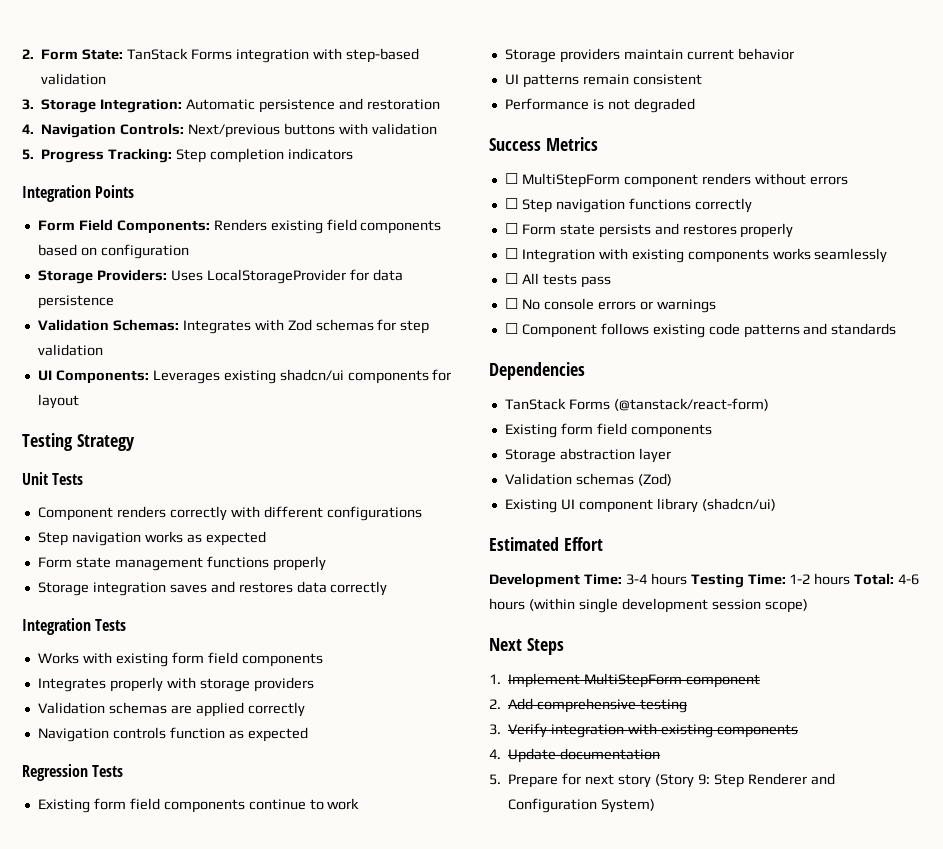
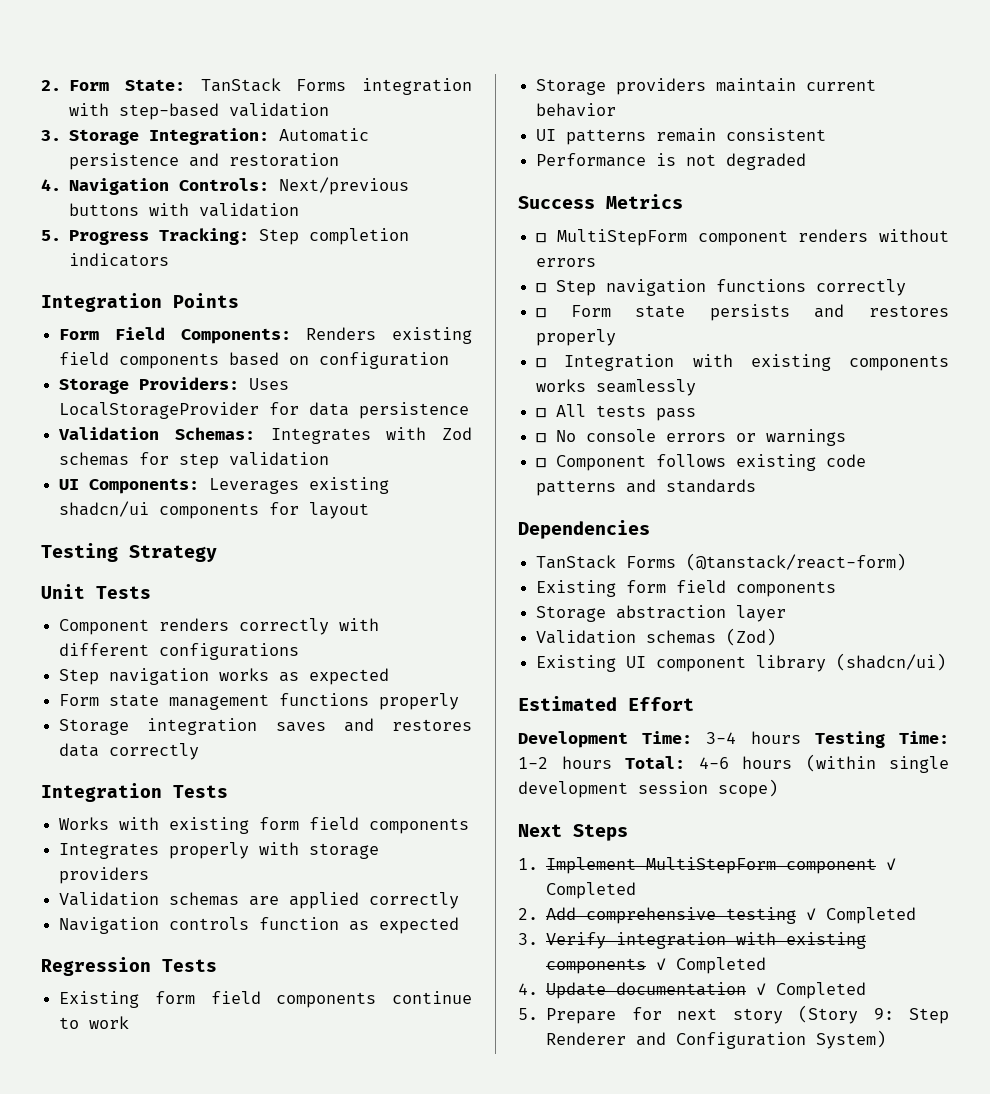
(761, 681) none -> [886,858,897,870] [546,882,637,899] ✓ Completed
(688, 706) none -> [806,907,917,924] ✓ Completed
(799, 731) none -> [656,957,767,974] ✓ Completed
(661, 754) none -> [756,982,867,999] ✓ Completed

